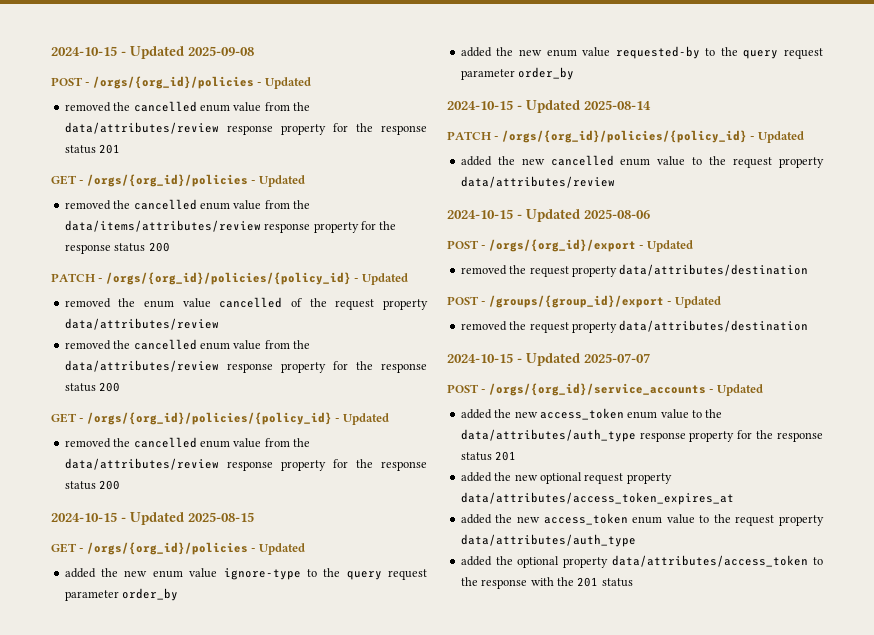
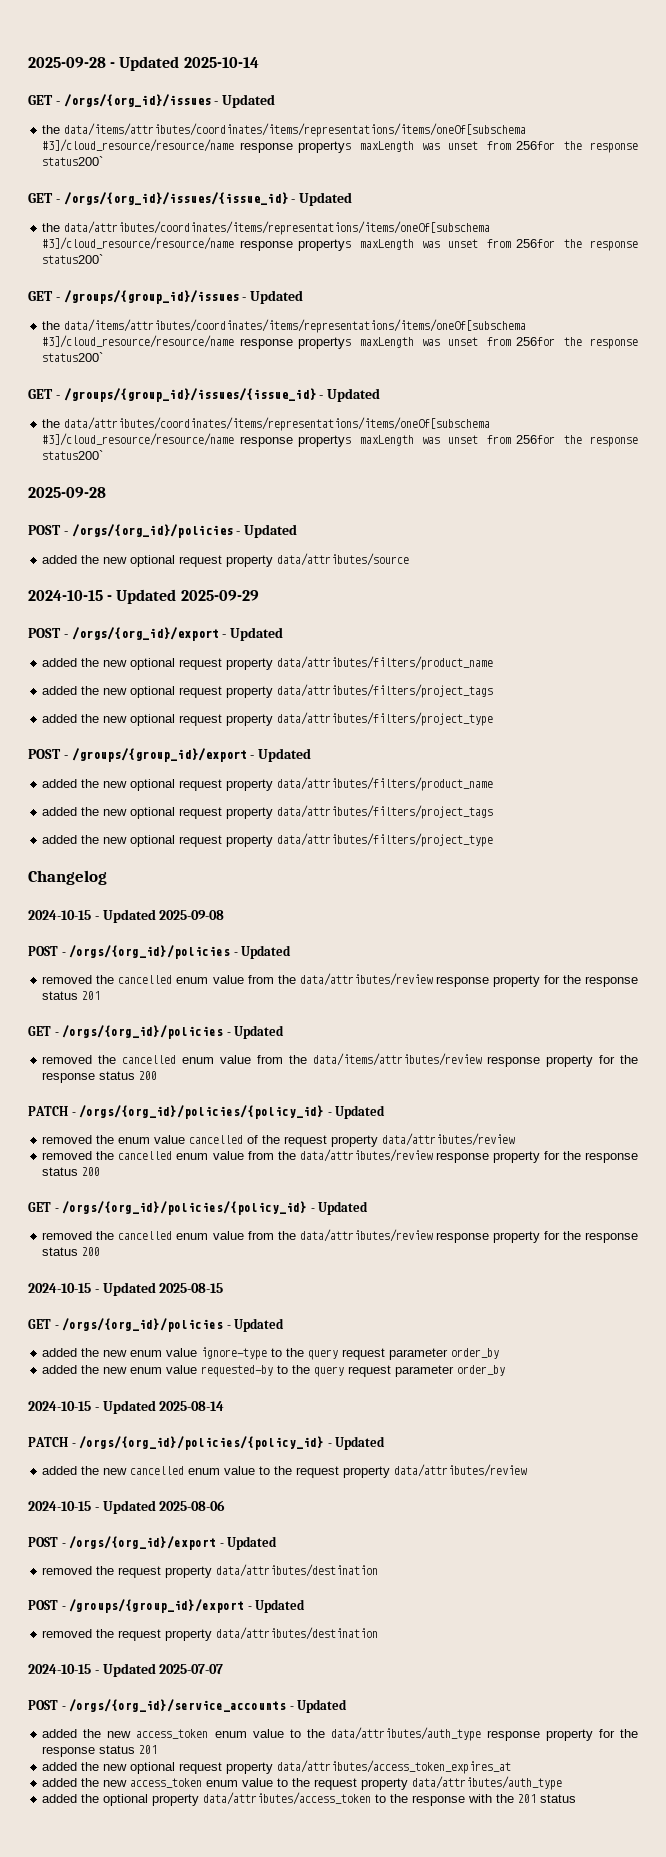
(51, 51) none -> [28,56,259,71] [28,94,276,108] [42,123,527,137] [42,139,638,153] [42,156,104,166] [28,192,353,206] [42,221,491,235] [42,237,638,251] [42,254,104,264] [28,290,304,304] [42,319,527,333] [42,335,638,349] [42,352,104,362] [28,388,381,402] [42,417,491,431] [42,433,638,447] [42,450,104,460] [28,487,106,498] [28,524,298,538] [42,553,410,567] [28,589,259,604] [28,627,284,641] [42,656,494,670] [42,684,494,698] [42,712,494,726] [28,748,312,762] [42,777,494,791] [42,805,494,819] [42,833,494,847] [28,870,107,885] 2025-09-28 - Updated 2025-10-14 // GET - /orgs/{org_id}/issues - Updated // the data/items/attributes/coordinates/items/representations/items/oneOf[subschema #3]/cloud_resource/resource/name response propertys maxLength was unset from 256for the response status200` // GET - /orgs/{org_id}/issues/{issue_id} - Updated // the data/attributes/coordinates/items/representations/items/oneOf[subschema #3]/cloud_resource/resource/name response propertys maxLength was unset from 256for the response status200` // GET - /groups/{group_id}/issues - Updated // the data/items/attributes/coordinates/items/representations/items/oneOf[subschema #3]/cloud_resource/resource/name response propertys maxLength was unset from 256for the response status200` // GET - /groups/{group_id}/issues/{issue_id} - Updated // the data/attributes/coordinates/items/representations/items/oneOf[subschema #3]/cloud_resource/resource/name response propertys maxLength was unset from 256for the response status200` // 2025-09-28 // POST - /orgs/{org_id}/policies - Updated // added the new optional request property data/attributes/source // 2024-10-15 - Updated 2025-09-29 // POST - /orgs/{org_id}/export - Updated // added the new optional request property data/attributes/filters/product_name // added the new optional request property data/attributes/filters/project_tags // added the new optional request property data/attributes/filters/project_type // POST - /groups/{group_id}/export - Updated // added the new optional request property data/attributes/filters/product_name // added the new optional request property data/attributes/filters/project_tags // added the new optional request property data/attributes/filters/project_type // Changelog //

